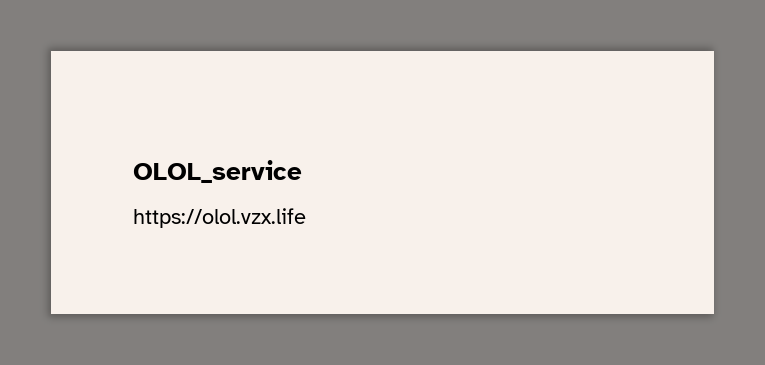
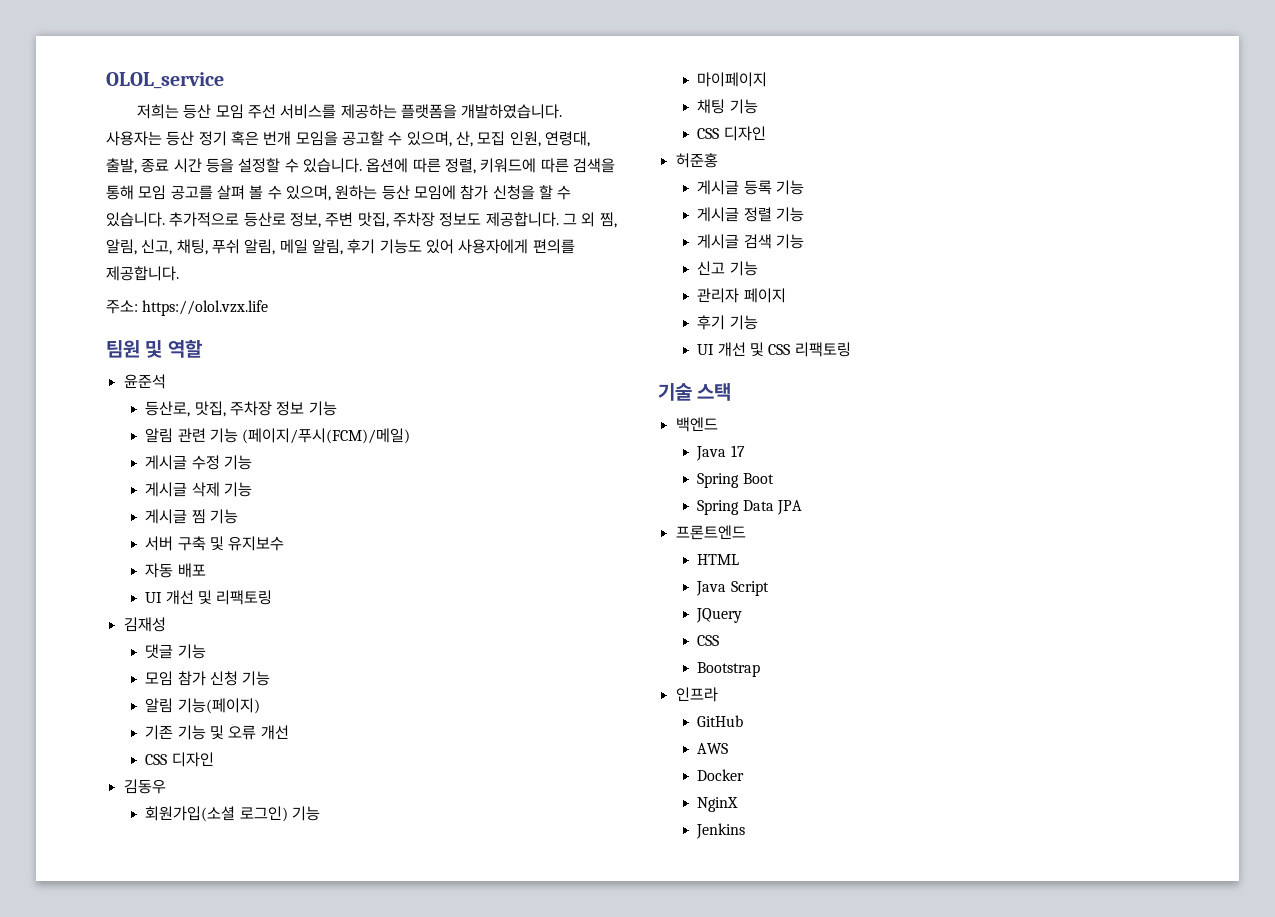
[133,208,306,228] https://olol.vzx.life -> [137,104,563,119] [106,131,590,147] [106,158,615,174] [106,185,572,201] [106,212,617,228] [106,239,575,255] [106,266,179,281] [106,300,269,316] [106,339,203,358] [123,374,166,389] [145,401,337,417] [145,428,411,444] [145,455,252,470] [145,482,252,497] [145,509,238,524] [145,536,285,551] [145,563,206,578] [145,590,273,605] [123,617,166,632] [145,644,206,659] [145,671,271,686] [145,698,260,714] [145,725,289,740] [145,752,214,767] [123,779,166,794] [145,806,320,822] [697,72,768,87] [697,99,758,114] [697,126,766,141] [675,153,718,168] [697,180,804,195] [697,207,804,222] [697,234,804,249] [697,261,758,276] [697,288,786,303] [697,315,758,330] [697,342,851,357] [658,383,732,401] [675,417,718,432] [696,445,745,461] [697,473,774,488] [697,500,802,515] [675,525,746,540] [697,554,740,565] [696,581,769,596] [696,608,743,623] [697,635,720,646] [697,662,761,677] [675,687,718,702] [697,715,744,727] [697,743,729,754] [697,769,745,781] [697,797,739,812] [696,823,746,839] 저희는 등산 모임 주선 서비스를 제공하는 플랫폼을 개발하였습니다. 사용자는 등산 정기 혹은 번개 모임을 공고할 수 있으며, 산, 모집 인원, 연령대, 출발, 종료 시간 등을 설정할 수 있습니다. 옵션에 따른 정렬, 키워드에 따른 검색을 통해 모임 공고를 살펴 볼 수 있으며, 원하는 등산 모임에 참가 신청을 할 수 있습니다. 추가적으로 등산로 정보, 주변 맛집, 주차장 정보도 제공합니다. 그 외 찜, 알림, 신고, 채팅, 푸쉬 알림, 메일 알림, 후기 기능도 있어 사용자에게 편의를 제공합니다. // 주소: https://olol.vzx.life // 팀원 및 역할 // 윤준석 // 등산로, 맛집, 주차장 정보 기능 // 알림 관련 기능 (페이지/푸시(FCM)/메일) // 게시글 수정 기능 // 게시글 삭제 기능 // 게시글 찜 기능 // 서버 구축 및 유지보수 // 자동 배포 // UI 개선 및 리팩토링 // 김재성 // 댓글 기능 // 모임 참가 신청 기능 // 알림 기능(페이지) // 기존 기능 및 오류 개선 // CSS 디자인 // 김동우 // 회원가입(소셜 로그인) 기능 // 마이페이지 // 채팅 기능 // CSS 디자인 // 허준홍 // 게시글 등록 기능 // 게시글 정렬 기능 // 게시글 검색 기능 // 신고 기능 // 관리자 페이지 // 후기 기능 // UI 개선 및 CSS 리팩토링 // 기술 스택 // 백엔드 // Java 17 // Spring Boot // Spring Data JPA // 프론트엔드 // HTML // Java Script // JQuery // CSS // Bootstrap // 인프라 // GitHub // AWS // Docker // NginX // Jenkins

